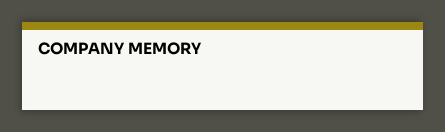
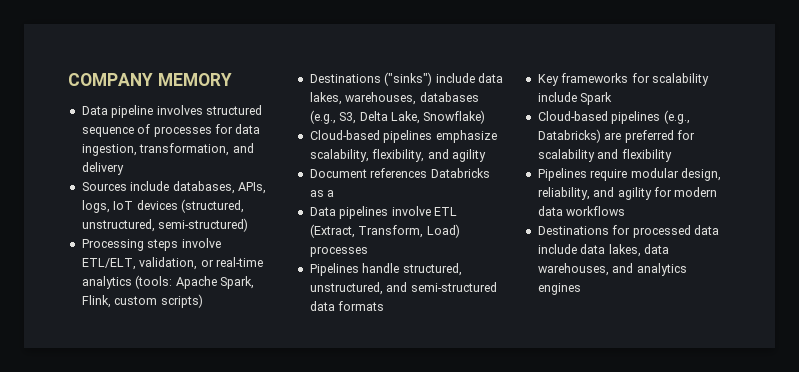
(203, 48) none -> [81,105,262,118] [81,124,261,137] [81,143,254,156] [81,162,124,175] [81,181,266,194] [81,199,244,213] [81,218,249,232] [81,238,221,251] [81,257,263,270] [81,275,254,289] [81,294,203,308] [309,72,503,86] [309,92,479,105] [309,110,486,124] [309,130,497,143] [309,149,486,162] [309,168,490,178] [309,190,335,197] [309,206,457,219] [309,224,460,238] [309,246,368,257] [309,263,462,276] [309,282,497,295] [309,301,385,311] [537,73,709,86] [537,92,613,105] [537,110,690,124] [537,129,695,143] [537,149,672,162] [537,168,721,181] [537,187,718,200] [537,206,626,216] [537,225,719,238] [537,244,669,257] [537,263,687,276] [537,283,581,295] // Data pipeline involves structured sequence of processes for data ingestion, transformation, and delivery // Sources include databases, APIs, logs, IoT devices (structured, unstructured, semi-structured) // Processing steps involve ETL/ELT, validation, or real-time analytics (tools: Apache Spark, Flink, custom scripts) // Destinations ("sinks") include data lakes, warehouses, databases (e.g., S3, Delta Lake, Snowflake) // Cloud-based pipelines emphasize scalability, flexibility, and agility // Document references Databricks as a // Data pipelines involve ETL (Extract, Transform, Load) processes // Pipelines handle structured, unstructured, and semi-structured data formats // Key frameworks for scalability include Spark // Cloud-based pipelines (e.g., Databricks) are preferred for scalability and flexibility // Pipelines require modular design, reliability, and agility for modern data workflows // Destinations for processed data include data lakes, data warehouses, and analytics engines

